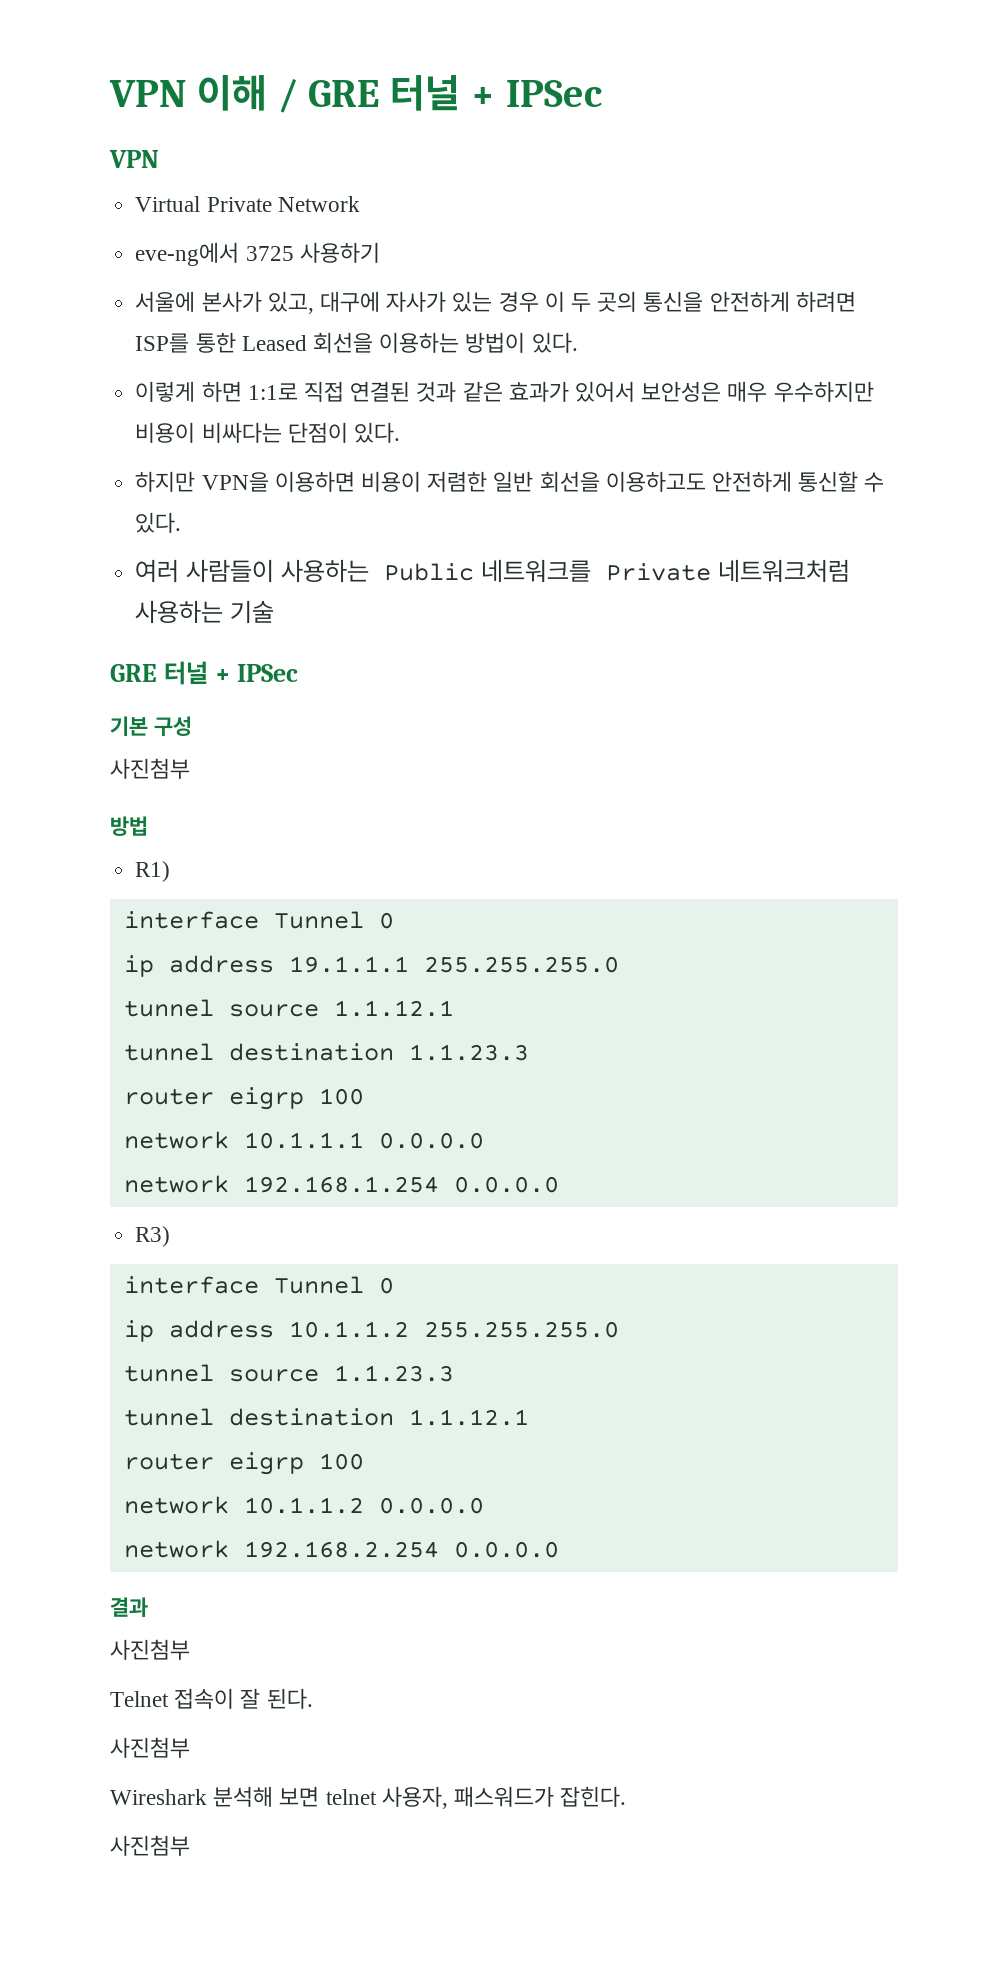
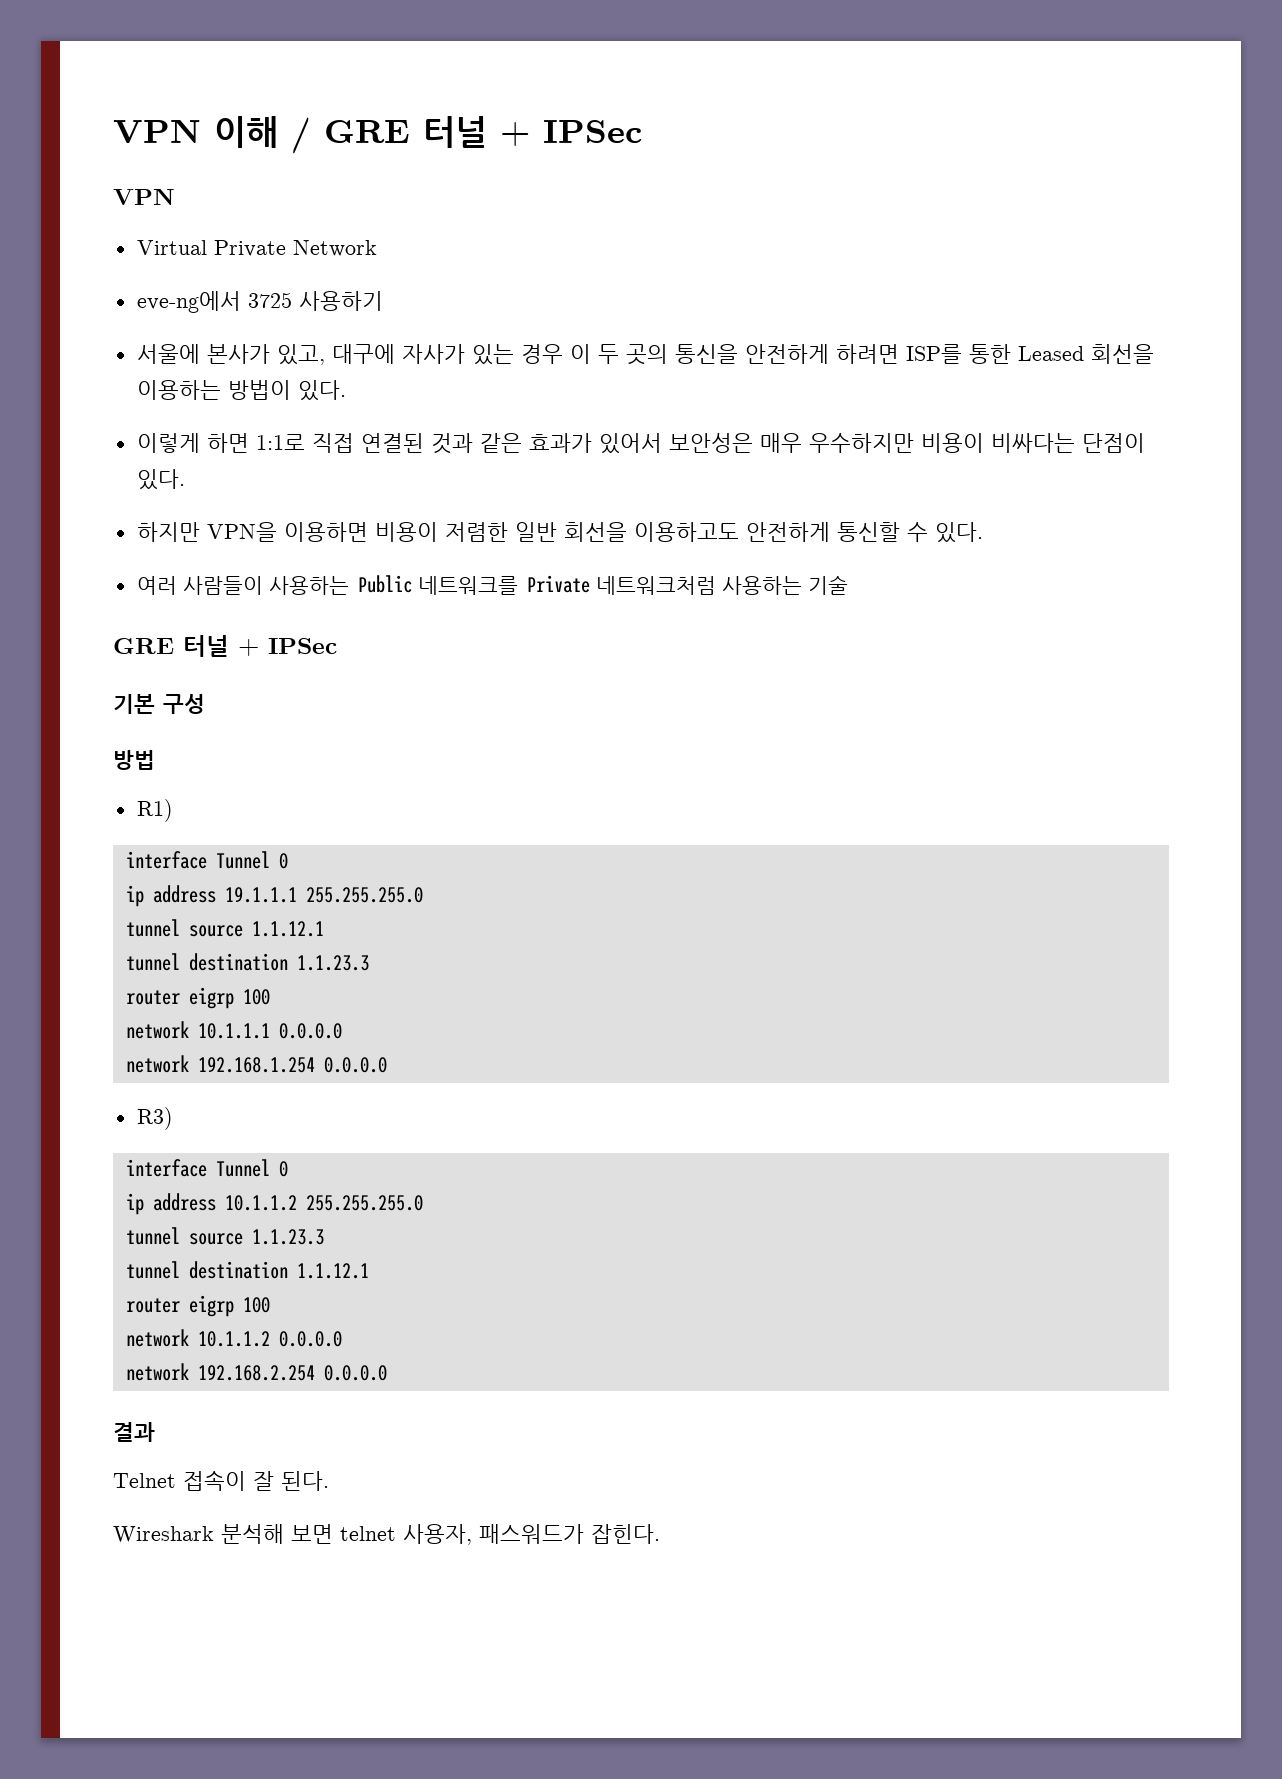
[110,758,190,779] // 사진첨부 -> (205, 704) none
[110,1639,190,1660] // 사진첨부 -> (155, 1432) none
[110,1737,190,1758] // 사진첨부 -> (329, 1481) none
[110,1835,190,1856] // 사진첨부 -> (660, 1534) none

